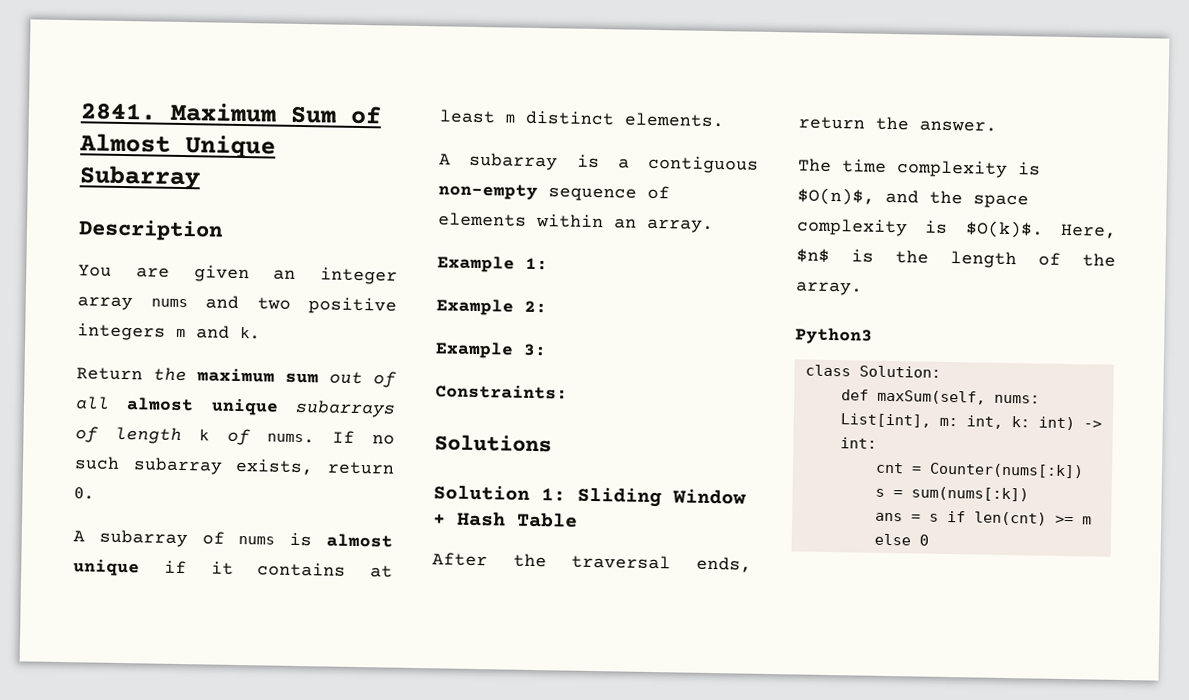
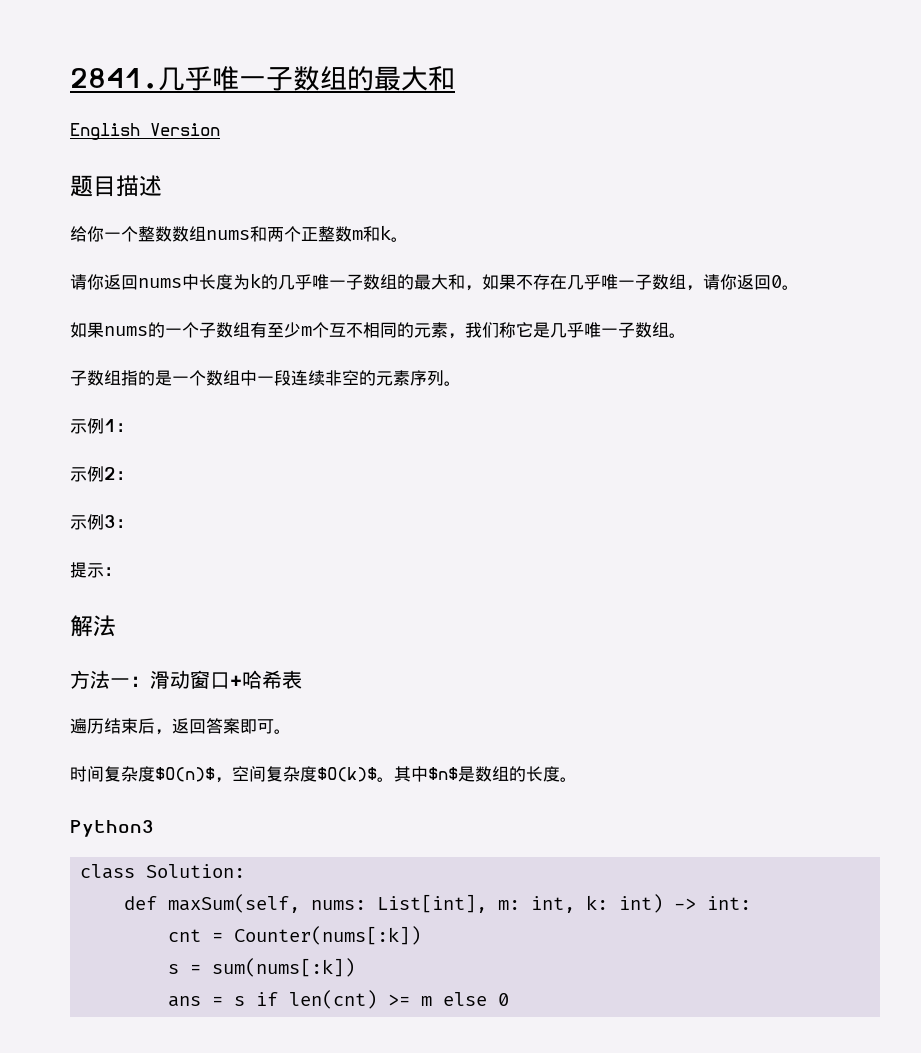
[170,102,382,125] [79,133,276,159] [79,165,201,191] [78,219,224,242] [78,264,398,285] [77,295,397,315] [77,323,261,341] [76,367,397,388] [75,396,396,418] [75,426,395,446] [74,456,395,476] [74,487,95,500] [73,529,393,548] [73,559,393,578] [439,109,725,128] [439,152,759,174] [438,183,670,202] [438,212,714,233] [437,255,548,273] [436,298,547,316] [435,341,547,359] [435,384,568,400] [434,434,552,453] [433,484,747,508] [433,511,578,528] [432,552,752,573] [798,116,997,132] [798,158,1041,178] [797,187,1029,209] [796,218,1117,239] [796,248,1116,269] [795,281,863,296] Maximum Sum of Almost Unique Subarray // Description // You are given an integer array nums and two positive integers m and k. // Return the maximum sum out of all almost unique subarrays of length k of nums. If no such subarray exists, return 0. // A subarray of nums is almost unique if it contains at least m distinct elements. // A subarray is a contiguous non-empty sequence of elements within an array. // Example 1: // Example 2: // Example 3: // Constraints: // Solutions // Solution 1: Sliding Window + Hash Table // After the traversal ends, return the answer. // The time complexity is $O(n)$, and the space complexity is $O(k)$. Here, $n$ is the length of the array. -> [158,66,455,91] [70,123,220,140] [70,175,162,197] [70,225,408,242] [70,273,799,291] [70,322,686,339] [70,370,461,386] [70,418,133,434] [70,466,133,482] [70,514,133,530] [70,562,121,578] [70,615,116,637] [70,670,302,689] [70,718,291,735] [70,766,577,783] 几乎唯一子数组的最大和 // English Version // 题目描述 // 给你一个整数数组nums和两个正整数m和k。 // 请你返回nums中长度为k的几乎唯一子数组的最大和，如果不存在几乎唯一子数组，请你返回0。 // 如果nums的一个子数组有至少m个互不相同的元素，我们称它是几乎唯一子数组。 // 子数组指的是一个数组中一段连续非空的元素序列。 // 示例1： // 示例2： // 示例3： // 提示： // 解法 // 方法一：滑动窗口+哈希表 // 遍历结束后，返回答案即可。 // 时间复杂度$O(n)$，空间复杂度$O(k)$。其中$n$是数组的长度。

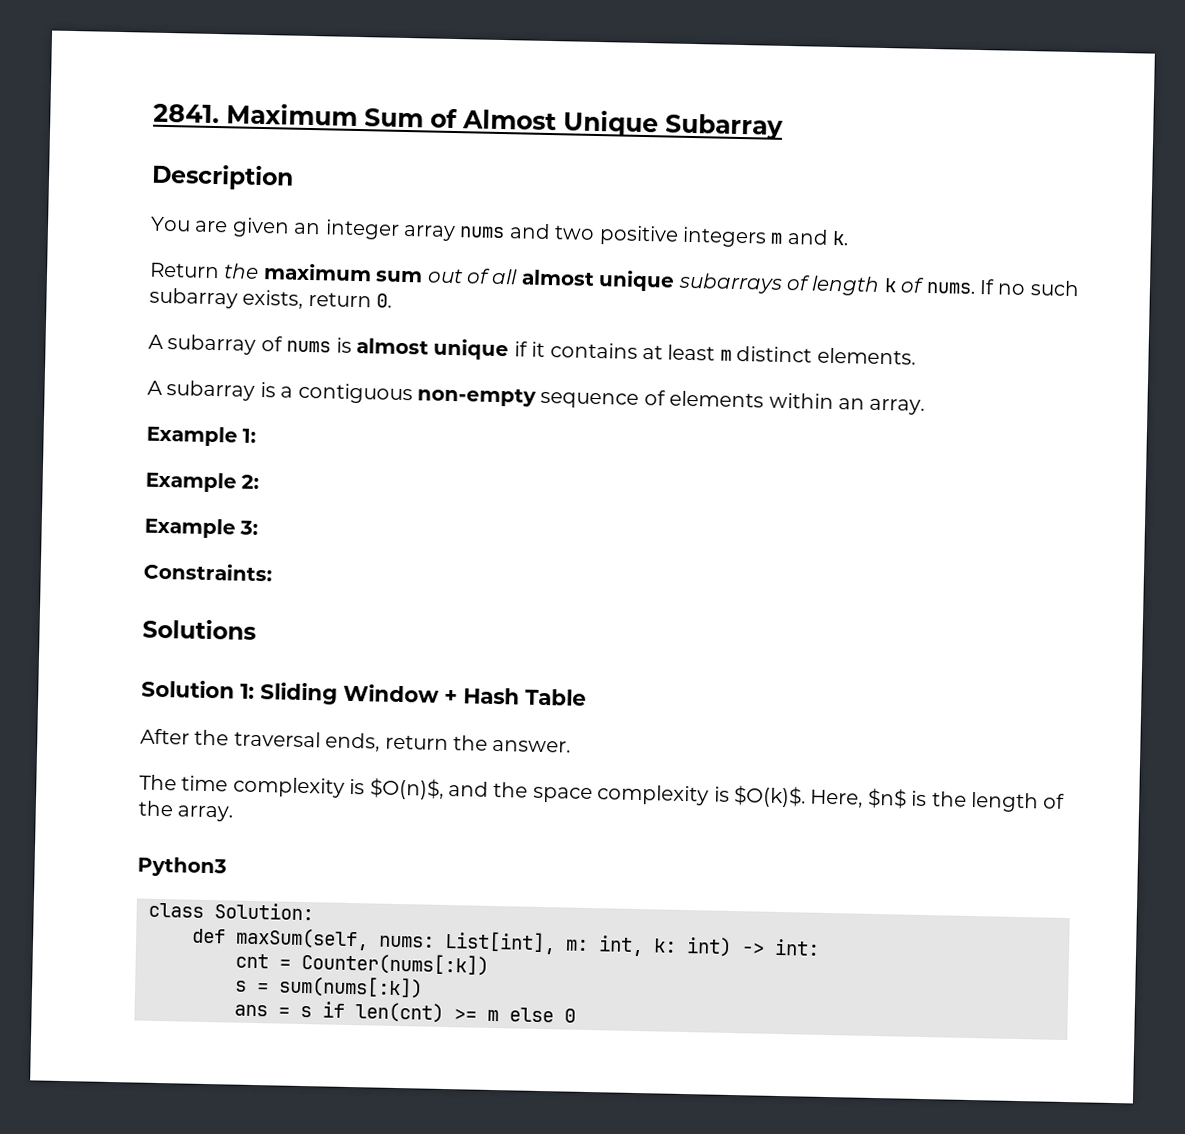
[158,66,455,91] [70,123,220,140] [70,175,162,197] [70,225,408,242] [70,273,799,291] [70,322,686,339] [70,370,461,386] [70,418,133,434] [70,466,133,482] [70,514,133,530] [70,562,121,578] [70,615,116,637] [70,670,302,689] [70,718,291,735] [70,766,577,783] 几乎唯一子数组的最大和 // English Version // 题目描述 // 给你一个整数数组nums和两个正整数m和k。 // 请你返回nums中长度为k的几乎唯一子数组的最大和，如果不存在几乎唯一子数组，请你返回0。 // 如果nums的一个子数组有至少m个互不相同的元素，我们称它是几乎唯一子数组。 // 子数组指的是一个数组中一段连续非空的元素序列。 // 示例1： // 示例2： // 示例3： // 提示： // 解法 // 方法一：滑动窗口+哈希表 // 遍历结束后，返回答案即可。 // 时间复杂度$O(n)$，空间复杂度$O(k)$。其中$n$是数组的长度。 -> [226,102,784,140] [151,163,294,191] [150,216,850,248] [149,262,1080,297] [149,287,393,309] [148,334,916,365] [147,380,926,415] [146,425,257,447] [145,471,260,493] [144,517,259,539] [143,562,272,582] [142,618,256,640] [141,679,587,706] [140,728,572,753] [139,774,1066,813] [138,800,234,822] Maximum Sum of Almost Unique Subarray // Description // You are given an integer array nums and two positive integers m and k. // Return the maximum sum out of all almost unique subarrays of length k of nums. If no such subarray exists, return 0. // A subarray of nums is almost unique if it contains at least m distinct elements. // A subarray is a contiguous non-empty sequence of elements within an array. // Example 1: // Example 2: // Example 3: // Constraints: // Solutions // Solution 1: Sliding Window + Hash Table // After the traversal ends, return the answer. // The time complexity is $O(n)$, and the space complexity is $O(k)$. Here, $n$ is the length of the array.

